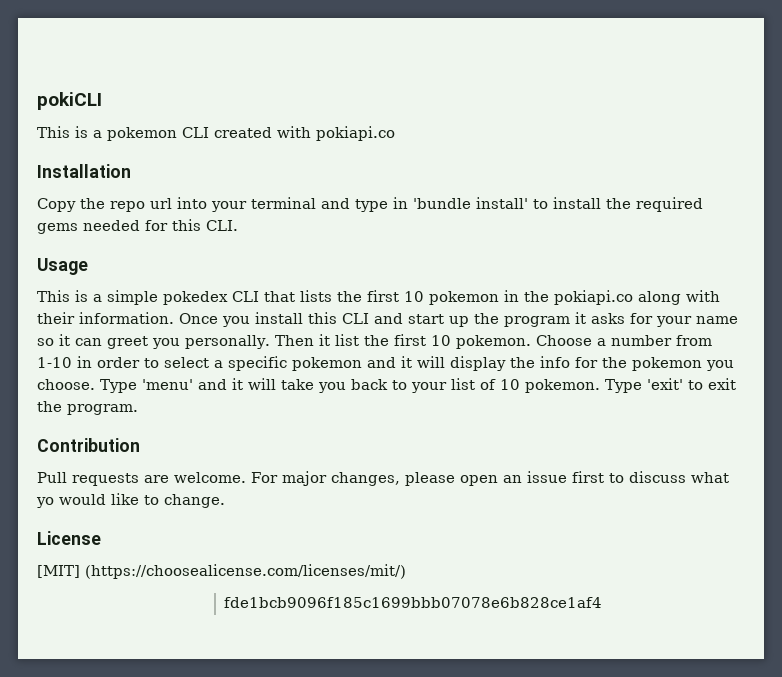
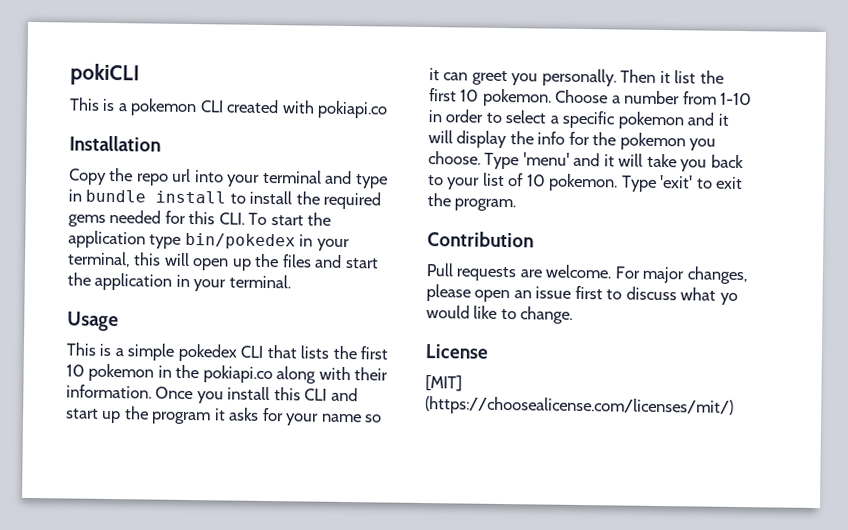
[413,197,528,209] 'bundle install' -> [85,189,227,204] bundle install
(238, 225) none -> [248,212,332,226] [68,230,350,252] [67,251,379,271] [67,272,291,292] To start the application type bin/pokedex in your terminal, this will open up the files and start the application in your terminal.
[223,597,602,608] // fde1bcb9096f185c1699bbb07078e6b828ce1af4 -> (734, 406) none

